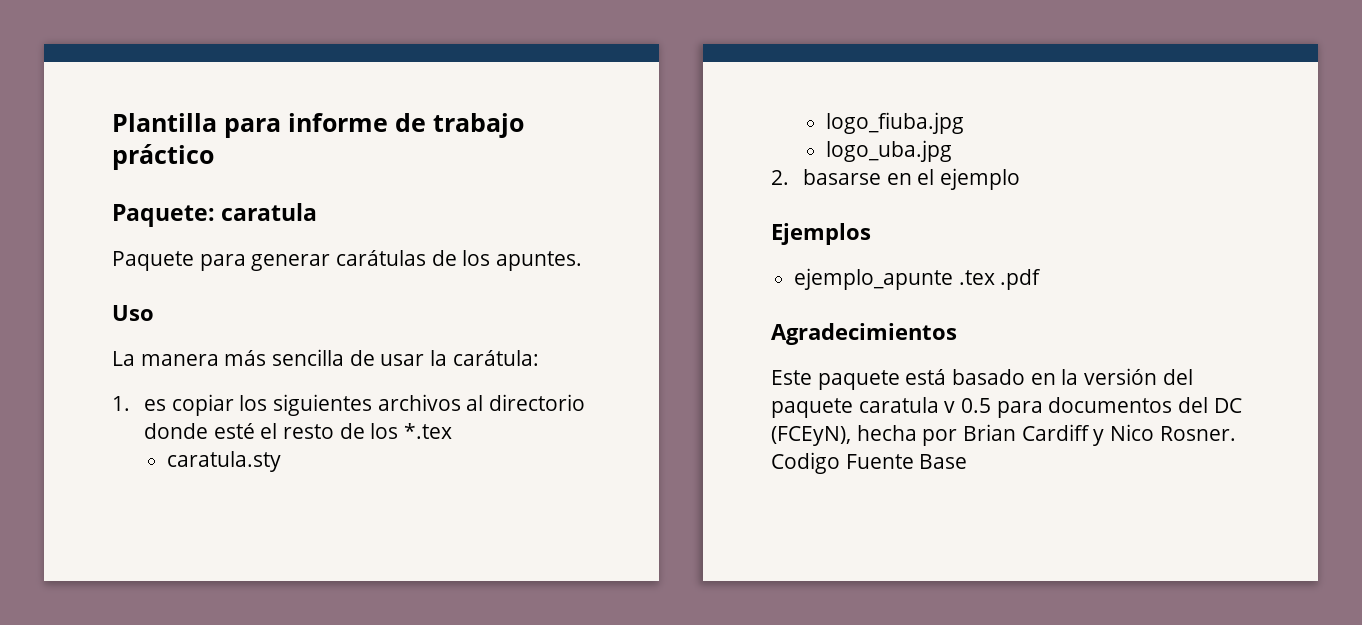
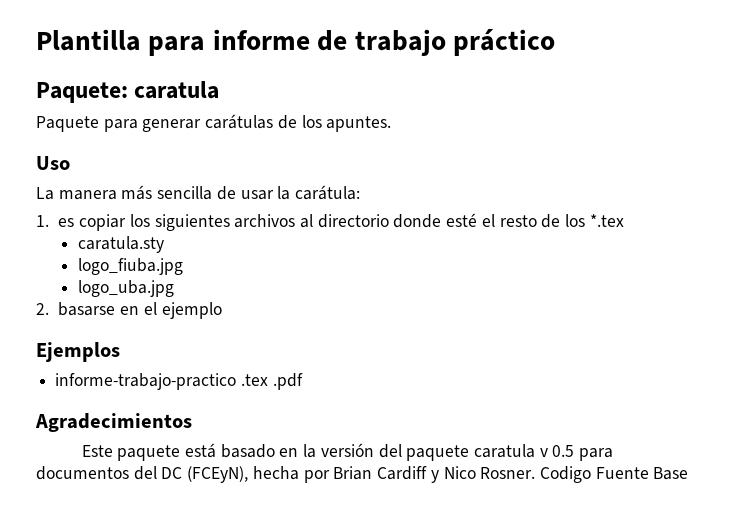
[794,268,954,290] ejemplo_apunte -> [55,373,237,390] informe-trabajo-practico

